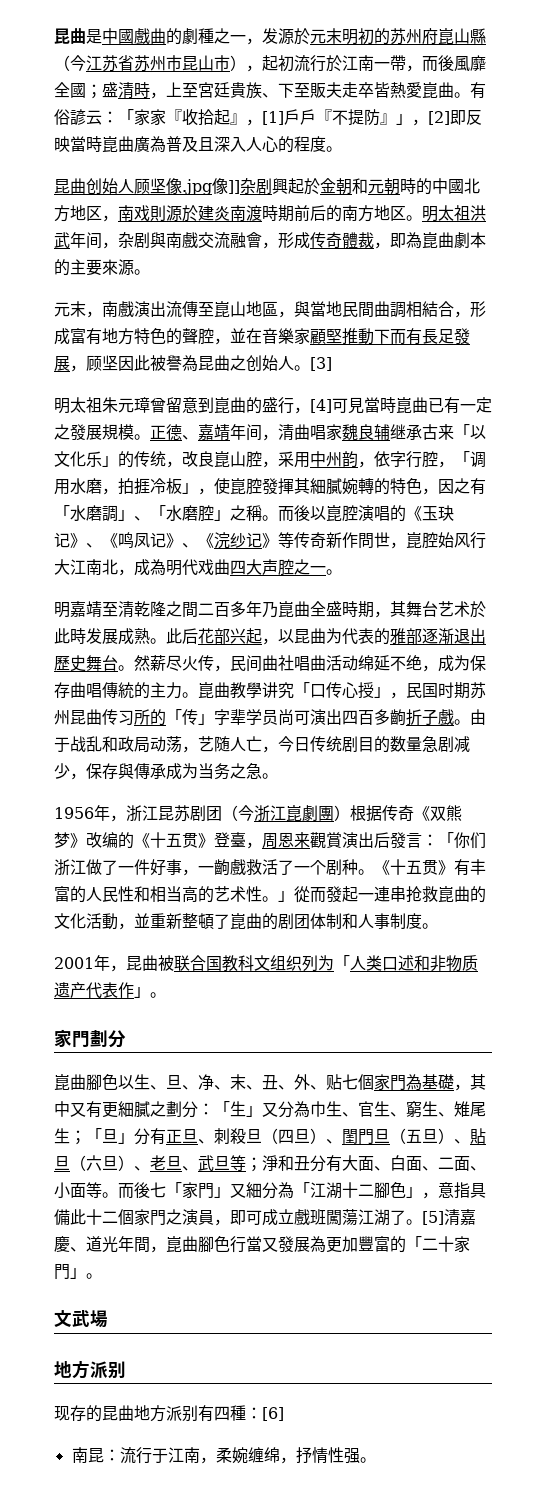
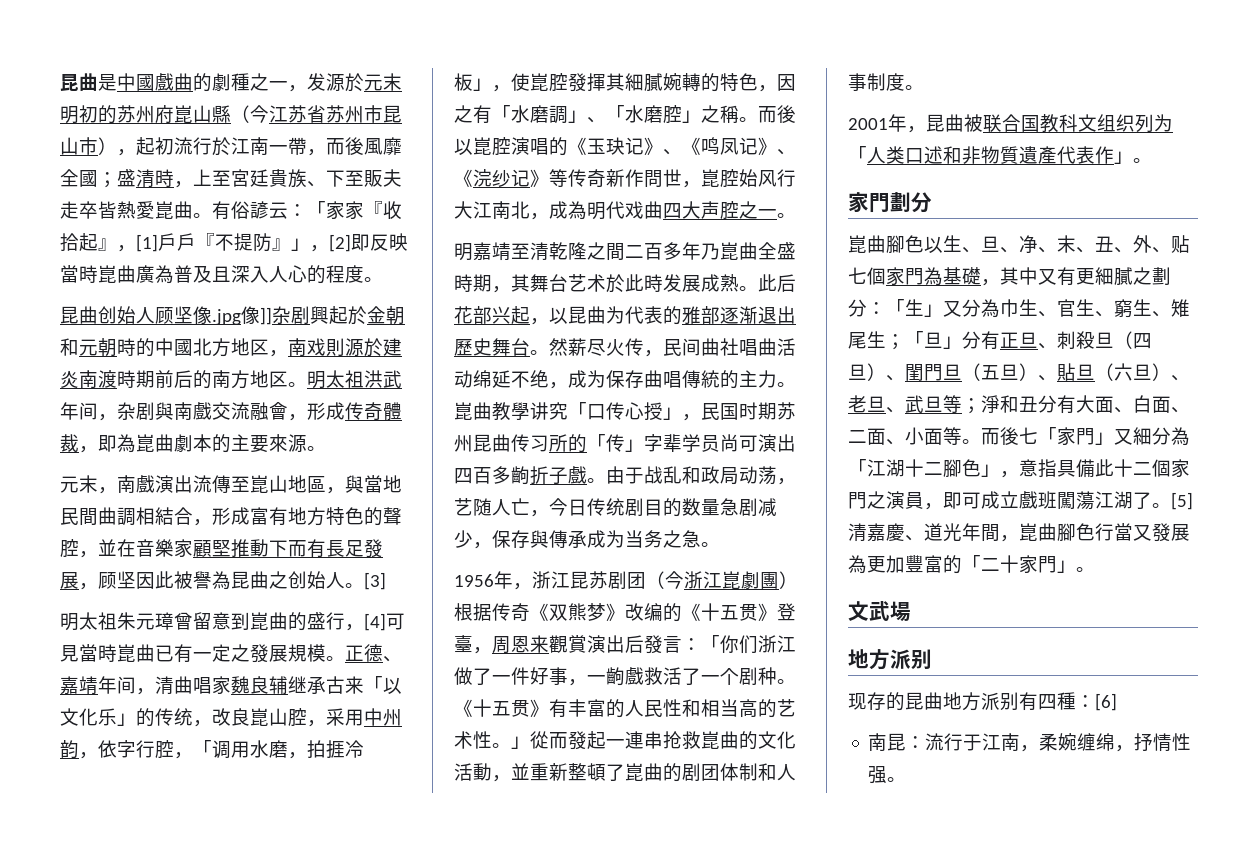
[462,955,478,971] [54,982,86,998] 质遗产 -> [1000,146,1057,164] 質遺產

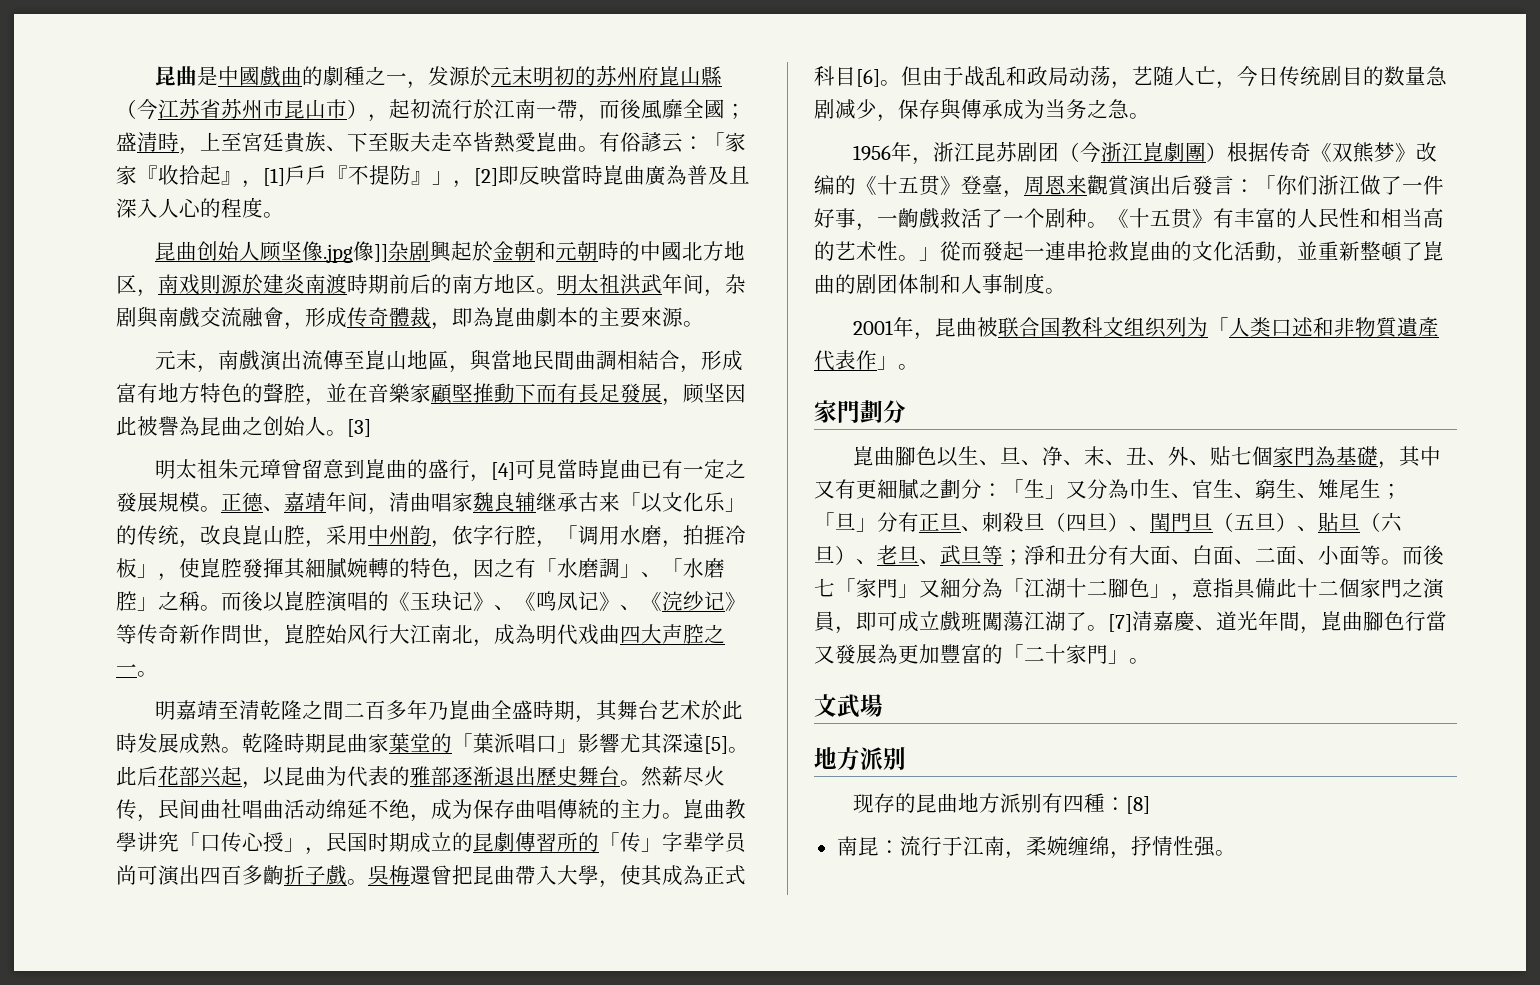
(758, 288) none -> [242,733,749,754] 乾隆時期昆曲家葉堂的「葉派唱口」影響尤其深遠[5]。
[777,402,796,420] [454,434,549,452] 苏州昆曲传习 -> [410,832,557,853] 成立的昆劇傳習
(606, 480) none -> [368,865,746,888] [814,66,922,87] 吳梅還曾把昆曲帶入大學，使其成為正式科目[6]。但
[1171,492,1193,510] [5] -> [1108,614,1132,632] [7]
[1095,693,1117,711] [6] -> [1125,796,1150,814] [8]

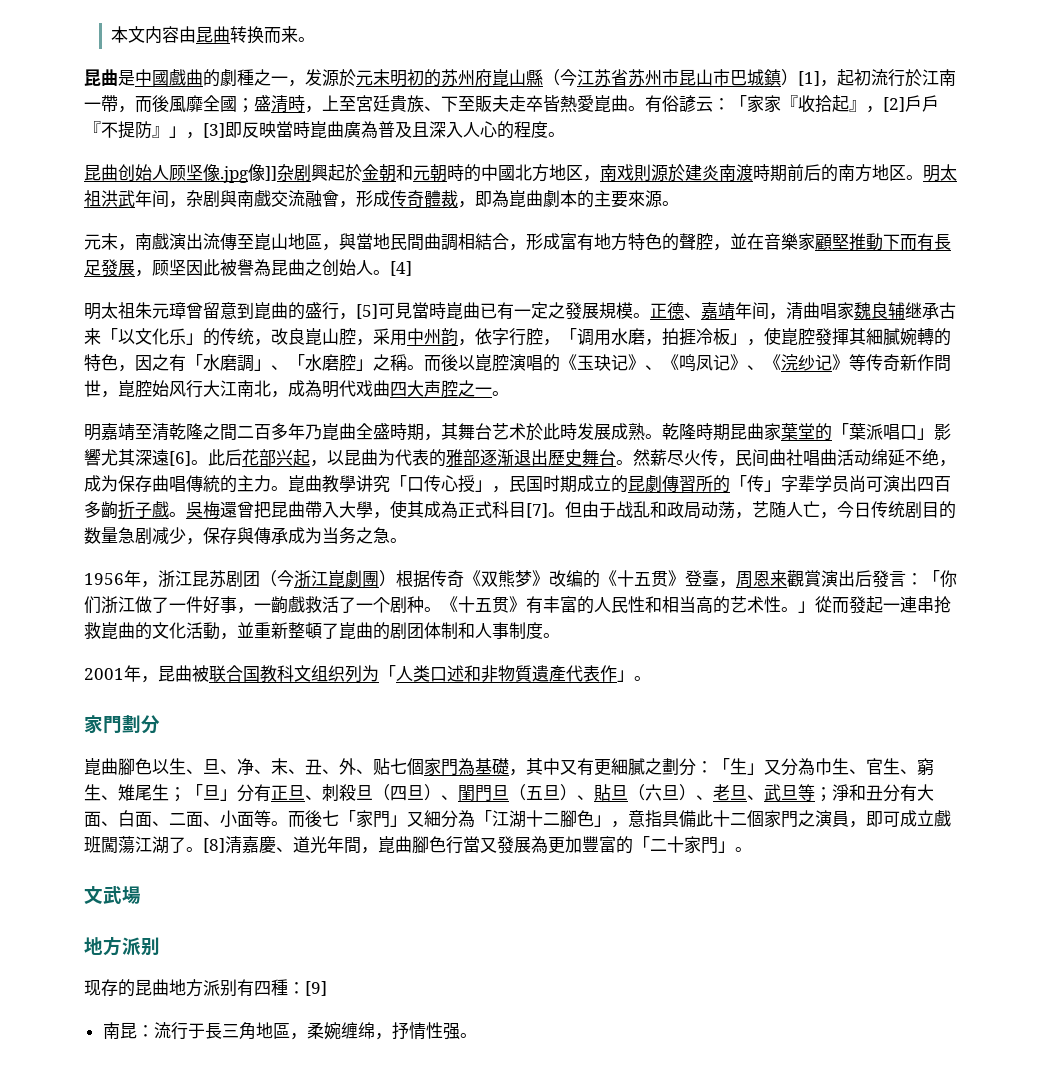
(154, 76) none -> [111,26,316,44] 本文内容由昆曲转换而来。 //
[347,99,368,119] ） -> [730,69,820,86] 巴城鎮）[1]
[263,168,285,186] [1] -> [883,97,905,112] [2]
[474,168,498,186] [2] -> [203,123,225,138] [3]
[347,419,371,437] [3] -> [390,261,412,276] [4]
[490,462,515,480] [4] -> [356,304,378,319] [5]
[704,736,728,754] [5] -> [169,451,191,466] [6]
[856,69,880,87] [6] -> [526,503,548,518] [7]
[1108,614,1132,632] [7] -> [203,838,225,853] [8]
[1125,796,1150,814] [8] -> [305,981,327,996] [9]
[962,836,1005,856] 江南 -> [204,1022,290,1040] 長三角地區

